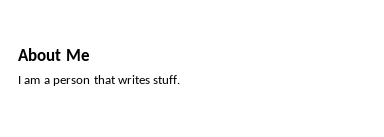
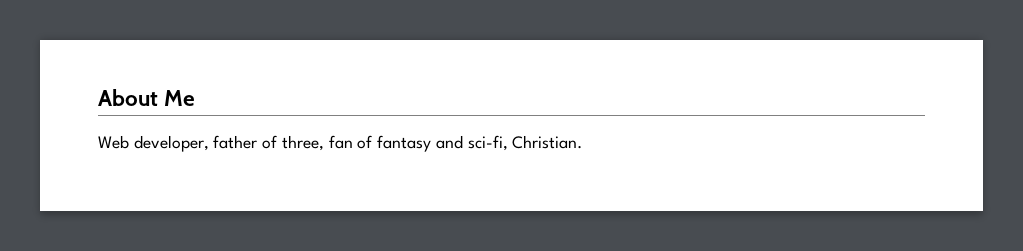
[18,75,181,86] I am a person that writes stuff. -> [98,135,583,152] Web developer, father of three, fan of fantasy and sci-fi, Christian.

